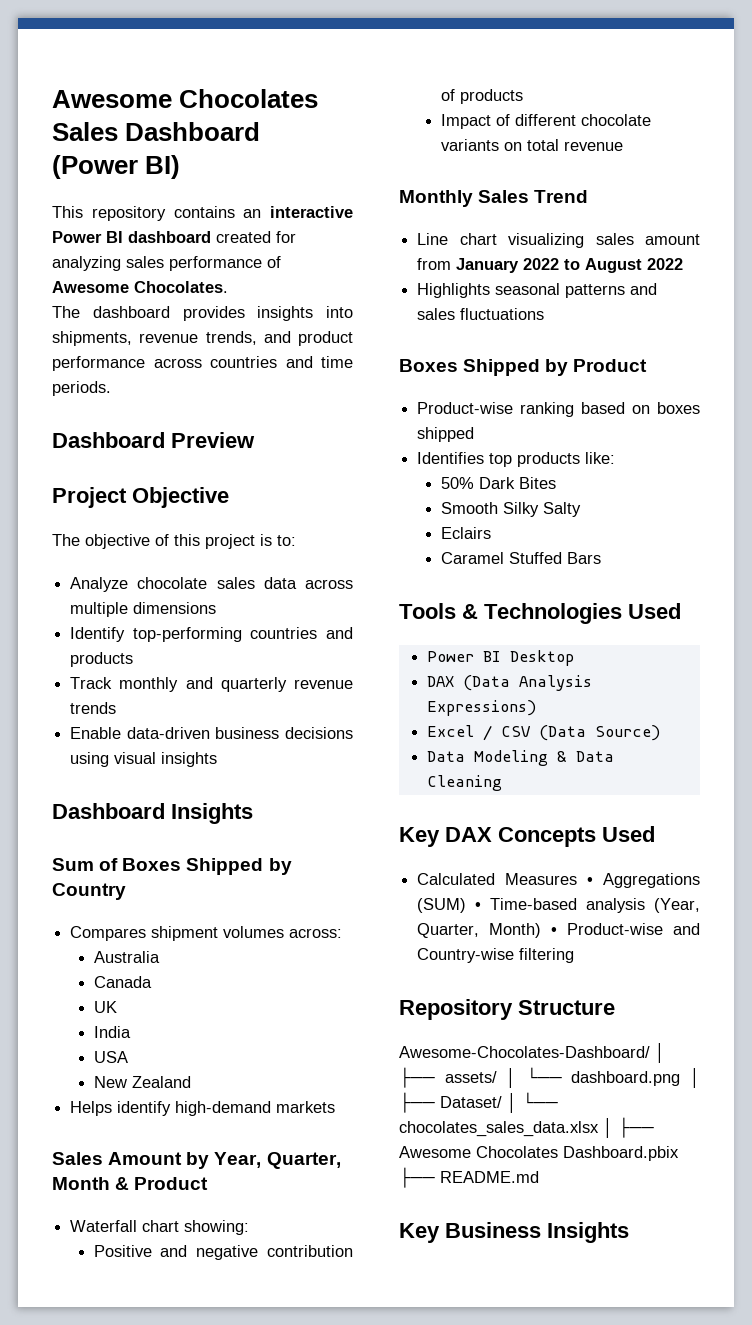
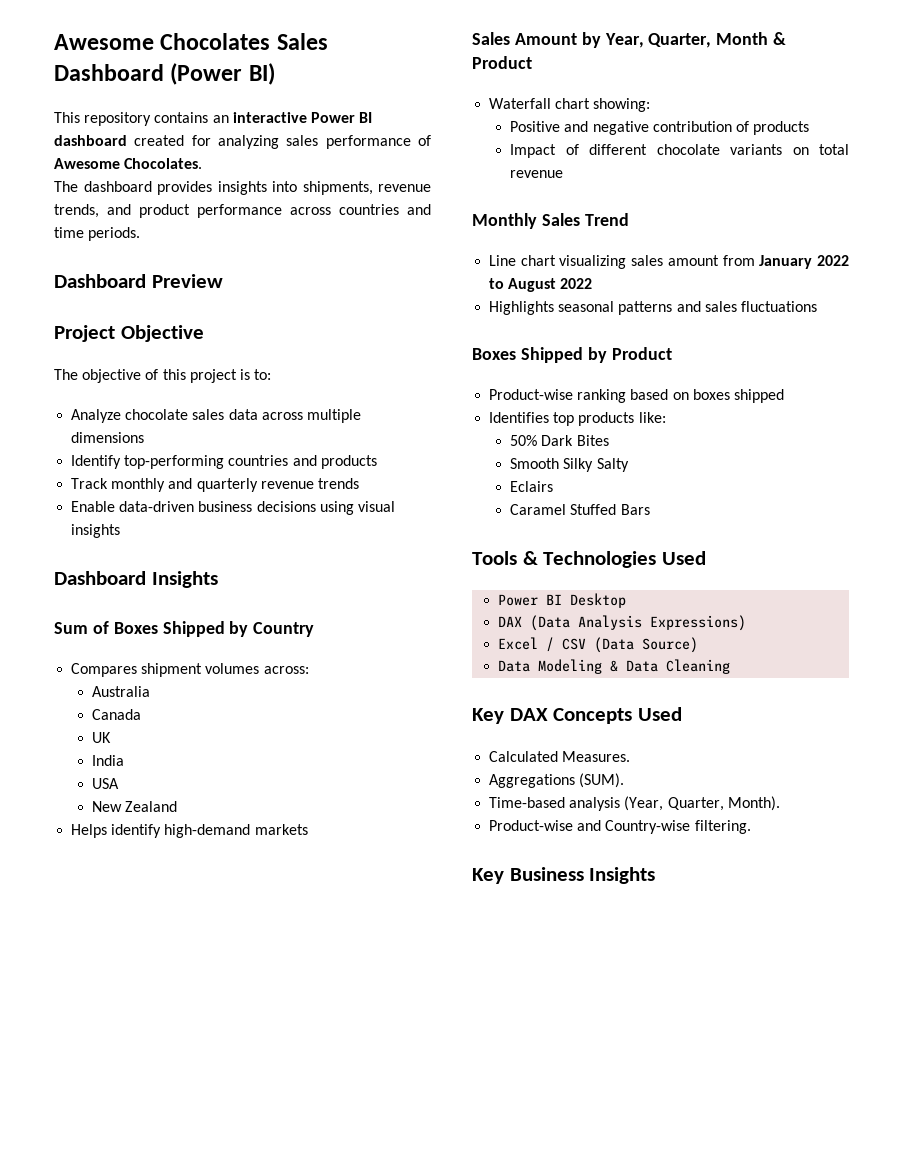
[505,873,700,888] [417,898,482,913] Measures • Aggregations (SUM) • -> [562,751,631,762] [489,773,625,788] Measures. // Aggregations (SUM). //
[489,923,558,938] Month) • -> [727,796,780,811] Month). //
[519,948,575,963] [399,999,615,1020] [399,1043,665,1063] [399,1067,700,1088] [399,1092,558,1113] [399,1117,654,1138] [399,1146,679,1161] [399,1167,539,1188] filtering // Repository Structure // Awesome-Chocolates-Dashboard/ │ ├── assets/ │ └── dashboard.png │ ├── Dataset/ │ └── chocolates_sales_data.xlsx │ ├── Awesome Chocolates Dashboard.pbix ├── README.md -> [694,820,751,834] filtering.

